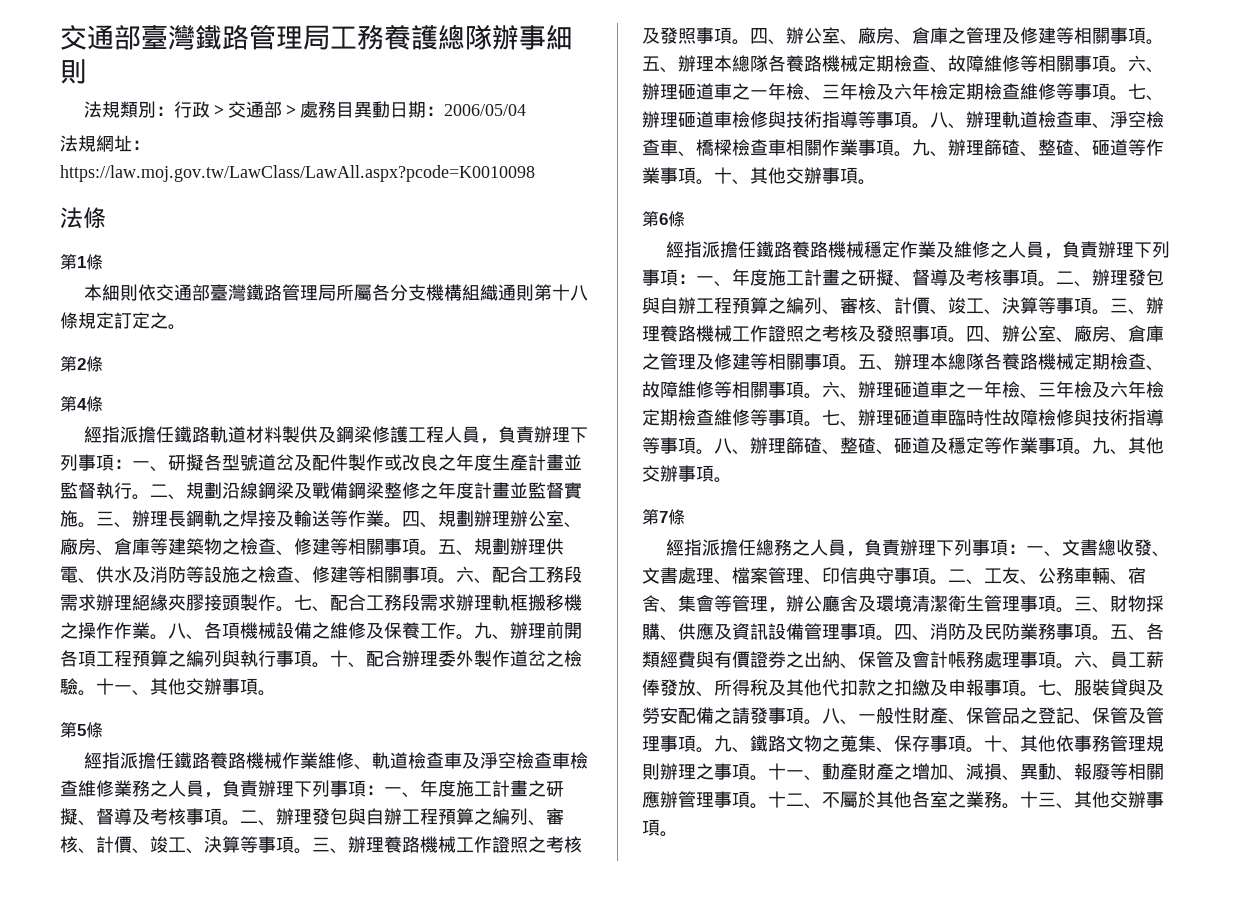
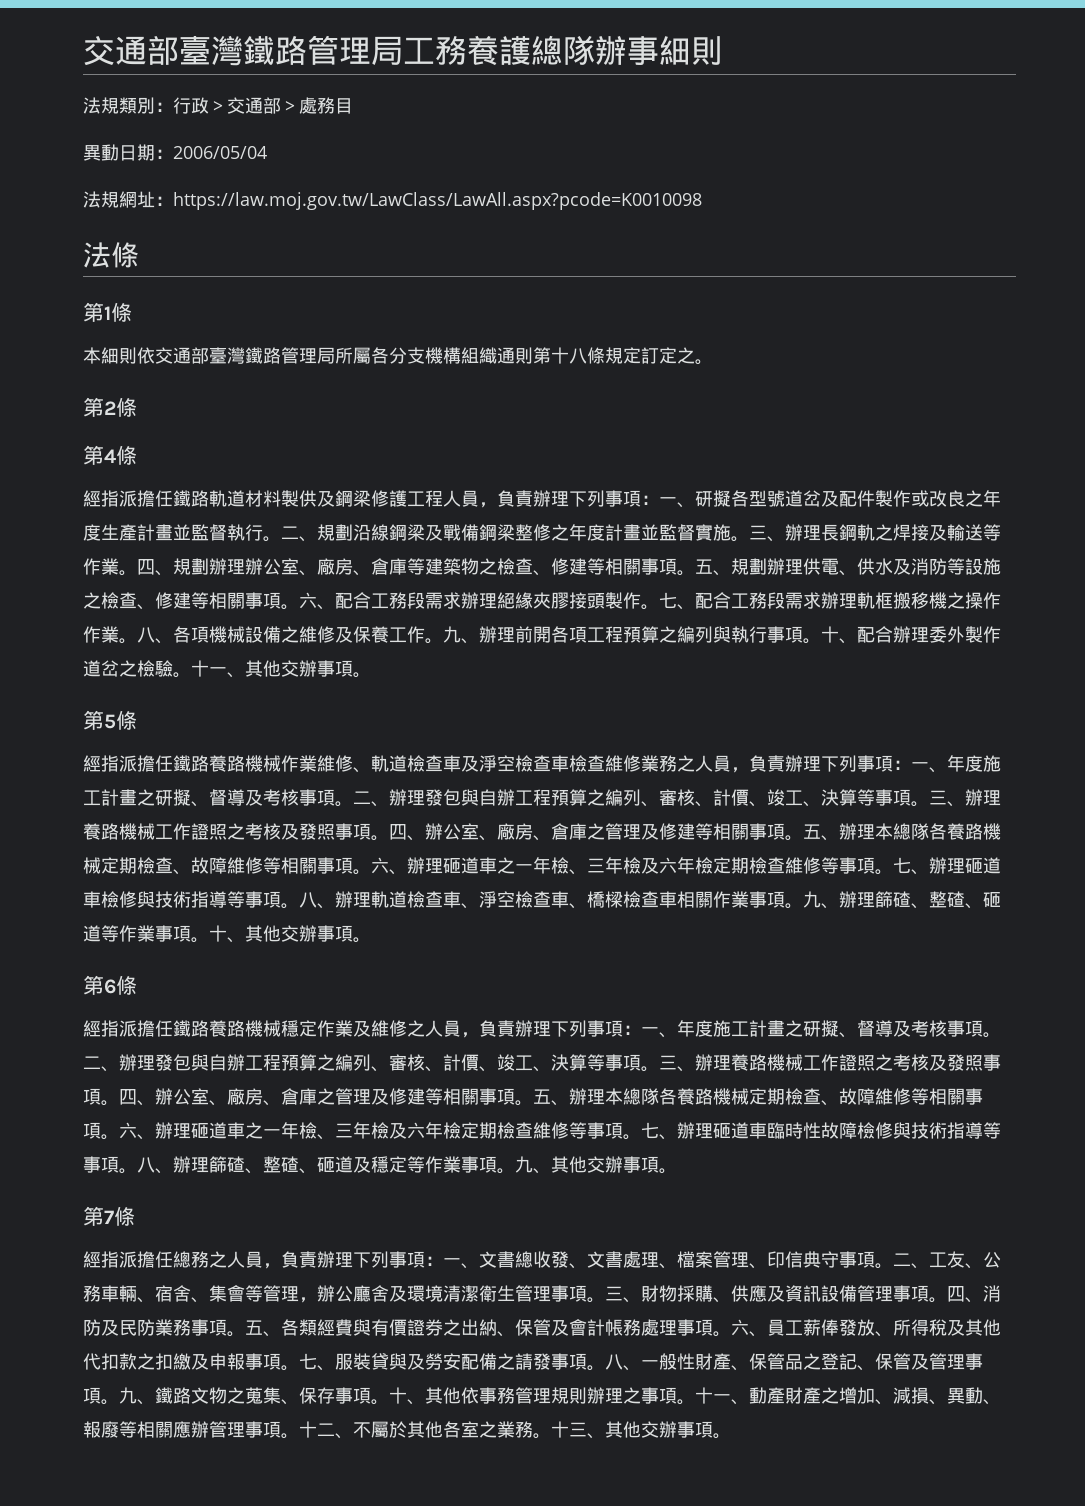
(355, 110) none -> (353, 106) //

